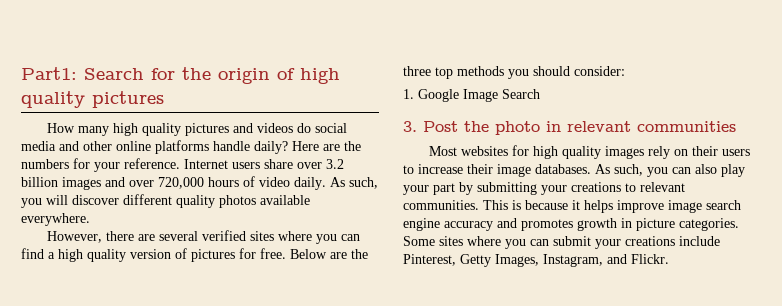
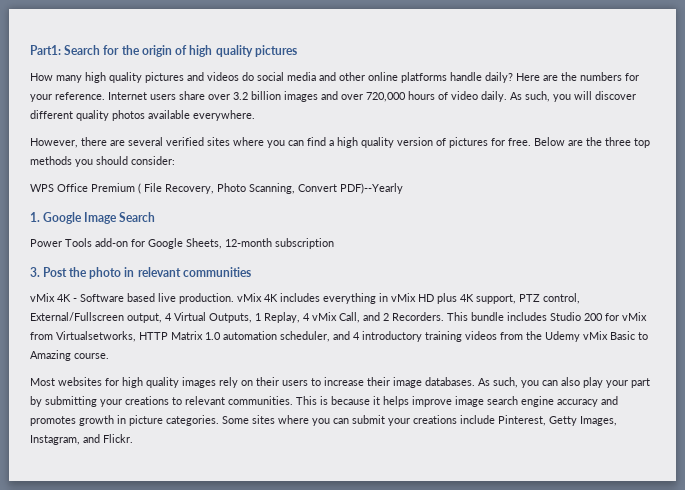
[403,89,540,102] 1. Google Image Search -> [30,183,403,194] [30,212,156,224] [30,238,334,249] WPS Office Premium ( File Recovery, Photo Scanning, Convert PDF)--Yearly // 1. Google Image Search // Power Tools add-on for Google Sheets, 12-month subscription
(736, 126) none -> [30,293,580,304] [30,312,647,323] [30,331,648,342] [30,350,109,361] // vMix 4K - Software based live production. vMix 4K includes everything in vMix HD plus 4K support, PTZ control, External/Fullscreen output, 4 Virtual Outputs, 1 Replay, 4 vMix Call, and 2 Recorders. This bundle includes Studio 200 for vMix from Virtualsetworks, HTTP Matrix 1.0 automation scheduler, and 4 introductory training videos from the Udemy vMix Basic to Amazing course.

